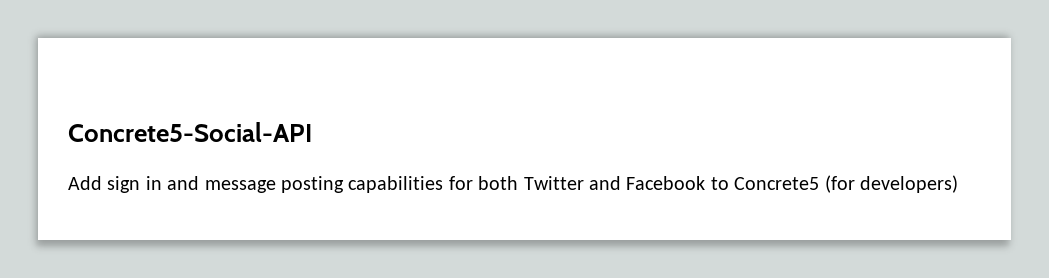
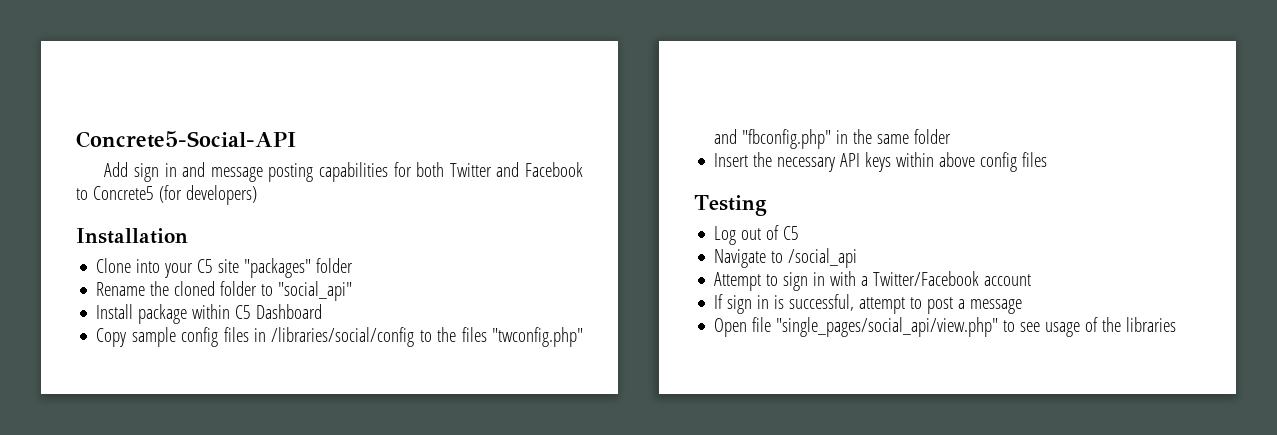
(958, 184) none -> [76,228,188,244] [96,258,354,278] [96,281,353,301] [96,304,323,324] [96,327,583,347] [714,129,952,149] [714,152,1048,172] [694,195,767,216] [714,225,800,245] [714,248,858,268] [714,271,1032,291] [714,294,1023,314] [714,317,1177,337] // Installation // Clone into your C5 site "packages" folder // Rename the cloned folder to "social_api" // Install package within C5 Dashboard // Copy sample config files in /libraries/social/config to the files "twconfig.php" and "fbconfig.php" in the same folder // Insert the necessary API keys within above config files // Testing // Log out of C5 // Navigate to /social_api // Attempt to sign in with a Twitter/Facebook account // If sign in is successful, attempt to post a message // Open file "single_pages/social_api/view.php" to see usage of the libraries

